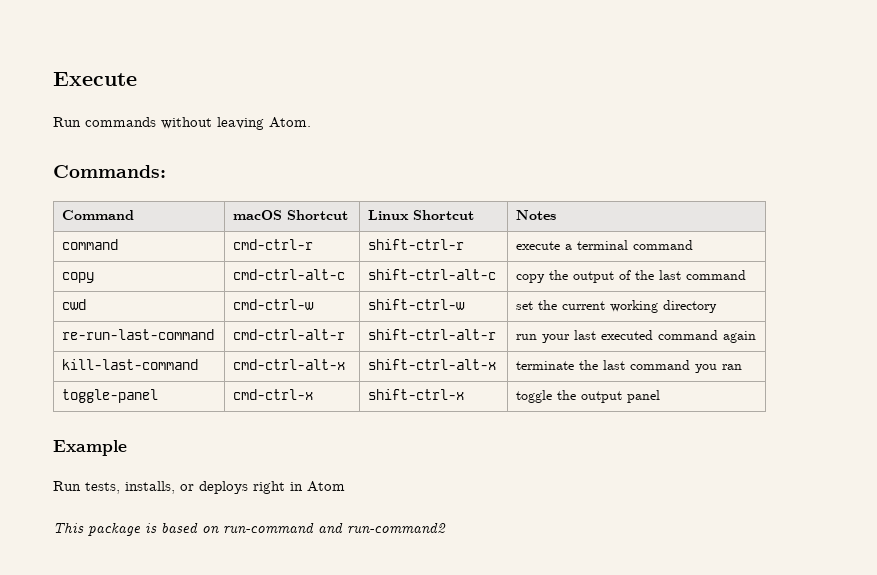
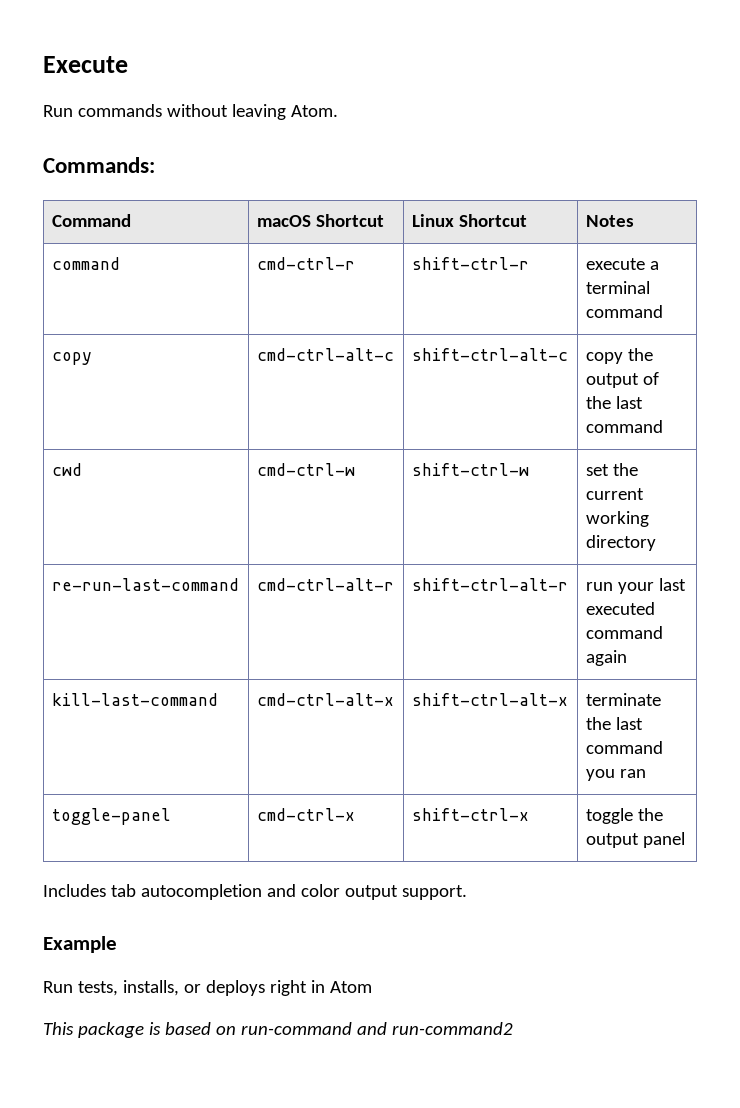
(661, 396) none -> [43,884,467,900] // Includes tab autocompletion and color output support.

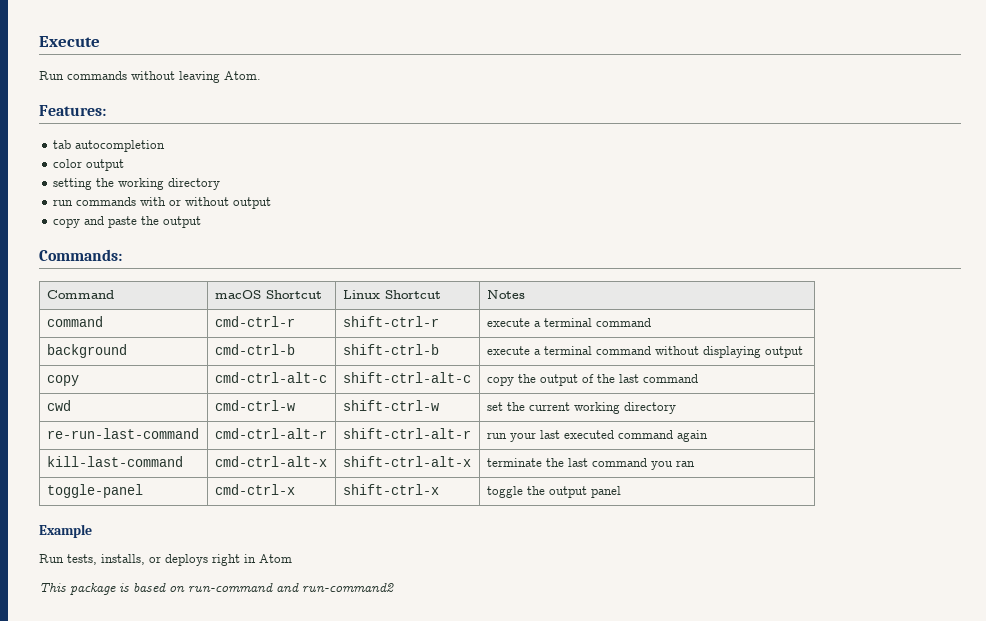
(338, 111) none -> [39,105,106,116] [53,140,166,152] [53,159,125,171] [53,178,221,190] [53,197,272,209] [53,216,202,228] // Features: // tab autocompletion // color output // setting the working directory // run commands with or without output // copy and paste the output
(663, 311) none -> [46,344,127,358] [214,344,295,355] [342,344,439,355] [486,346,803,358] // background | cmd-ctrl-b | shift-ctrl-b | execute a terminal command without displaying output
[43,884,467,900] // Includes tab autocompletion and color output support. -> (621, 492) none

